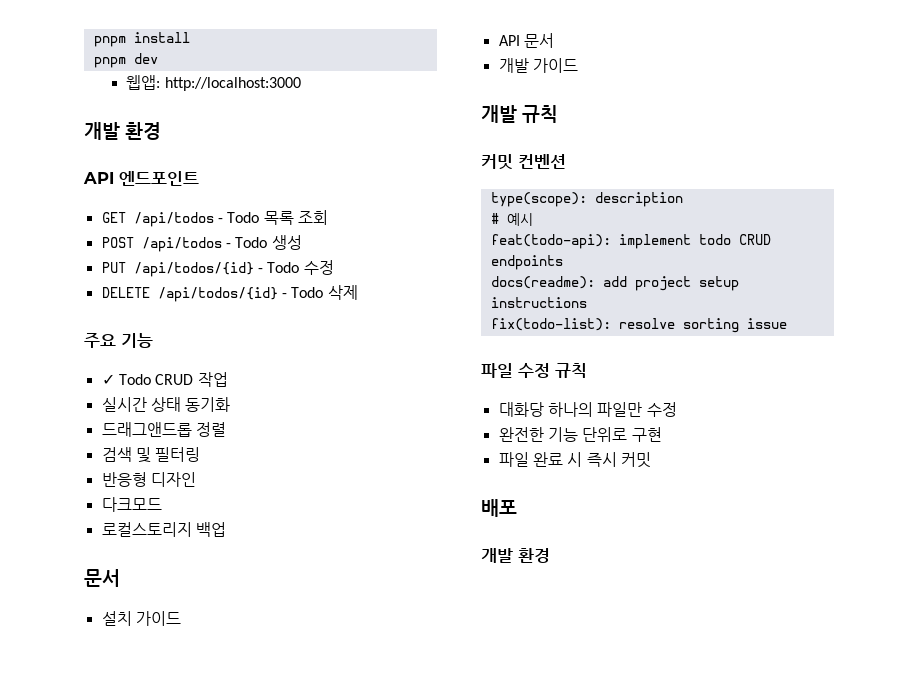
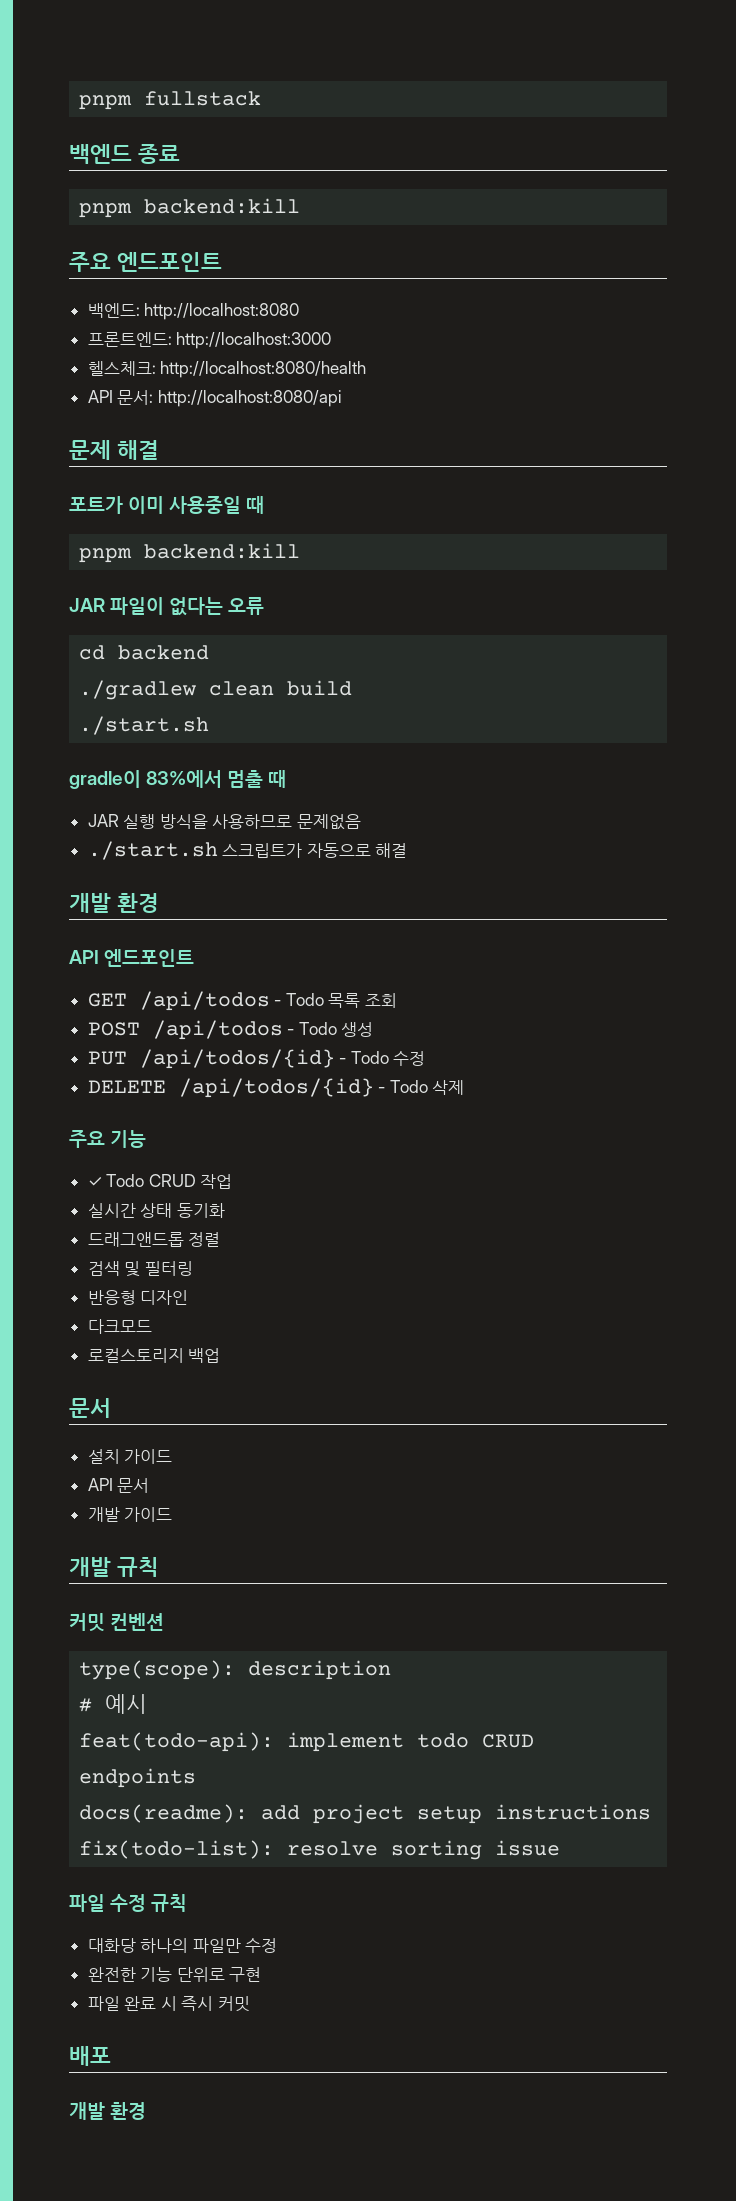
[93,32,190,47] [93,53,158,68] [126,75,301,91] pnpm install // pnpm dev // 웹앱: http://localhost:3000 -> [79,91,262,110] [69,144,180,164] [79,198,301,218] [69,252,222,272] [87,303,300,320] [87,332,332,349] [87,361,367,378] [87,390,342,407] [69,440,159,460] [69,496,265,514] [79,543,301,563] [69,597,265,616] [79,645,210,660] [79,680,353,700] [79,716,210,735] [69,770,287,789] [87,814,362,830] [87,841,408,860] pnpm fullstack // 백엔드 종료 // pnpm backend:kill // 주요 엔드포인트 // 백엔드: http://localhost:8080 // 프론트엔드: http://localhost:3000 // 헬스체크: http://localhost:8080/health // API 문서: http://localhost:8080/api // 문제 해결 // 포트가 이미 사용중일 때 // pnpm backend:kill // JAR 파일이 없다는 오류 // cd backend // ./gradlew clean build // ./start.sh // gradle이 83%에서 멈출 때 // JAR 실행 방식을 사용하므로 문제없음 // ./start.sh 스크립트가 자동으로 해결

